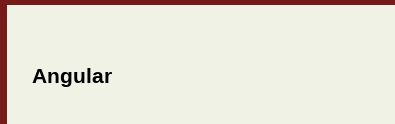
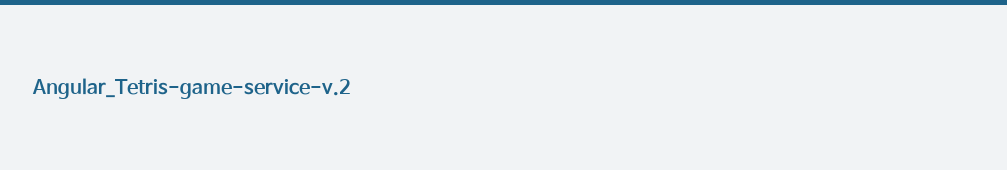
[32,68,112,87] Angular -> [32,78,351,99] Angular_Tetris-game-service-v.2

